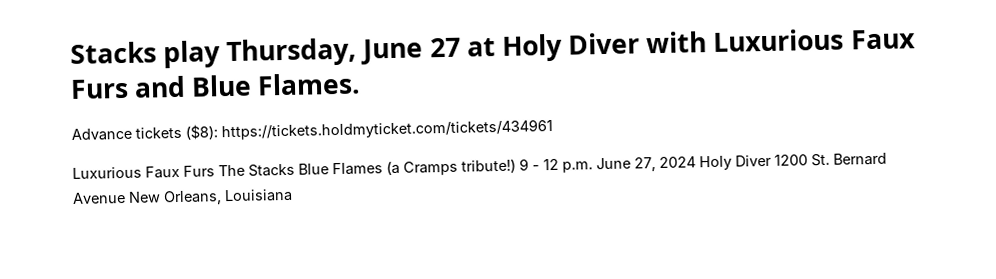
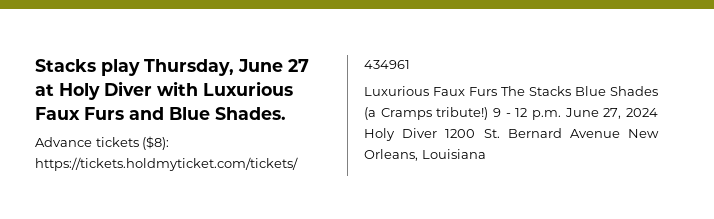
[257,72,362,96] Flames. -> [215,107,286,120] Shades.
[332,162,383,176] Flames -> [610,86,658,96] Shades

